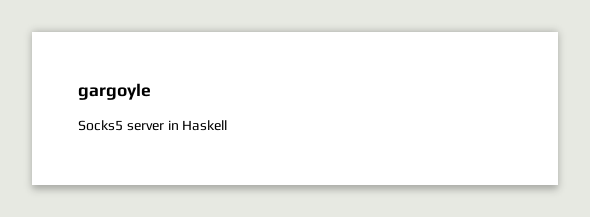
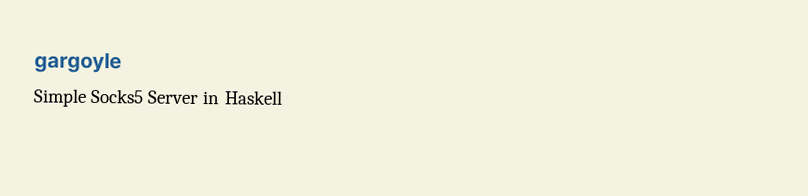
[78,120,164,131] Socks5 server -> [33,88,200,107] Simple Socks5 Server

